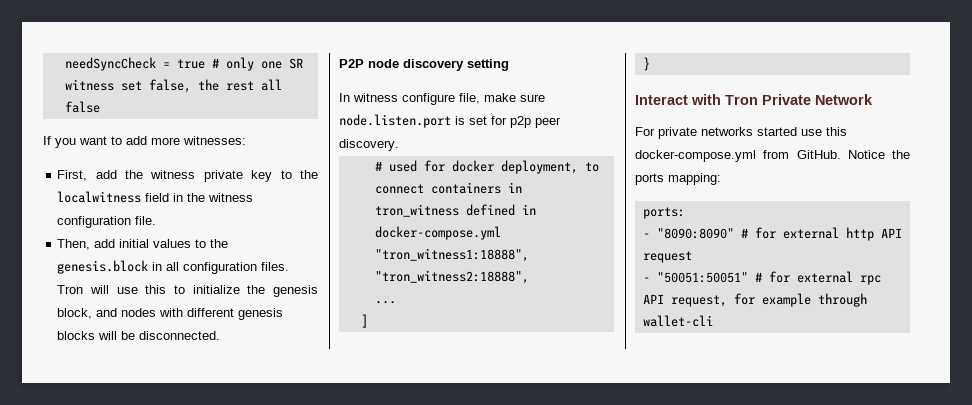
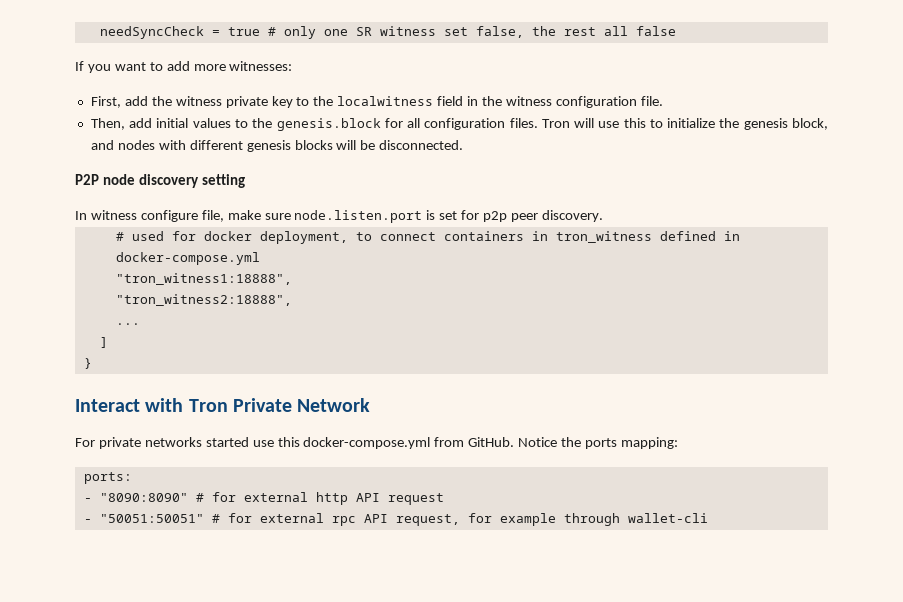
[152,262,163,271] in -> [384,118,403,128] for

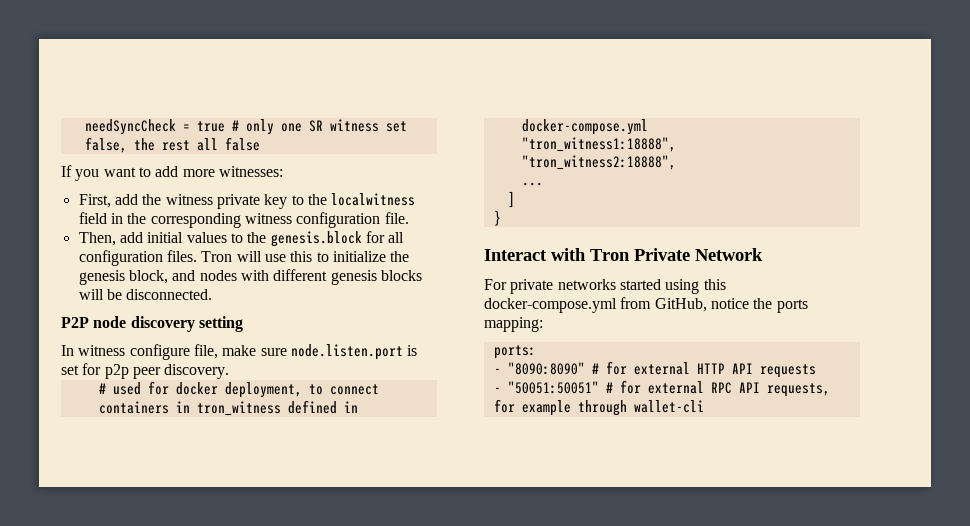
(503, 101) none -> [150,213,241,228] corresponding
[252,440,274,447] use -> [665,279,700,294] using
[468,437,558,447] GitHub. Notice -> [654,298,749,312] GitHub, notice
[315,492,444,505] http API request -> [696,363,816,378] HTTP API requests
[331,514,460,526] rpc API request, -> [710,382,830,397] RPC API requests,

